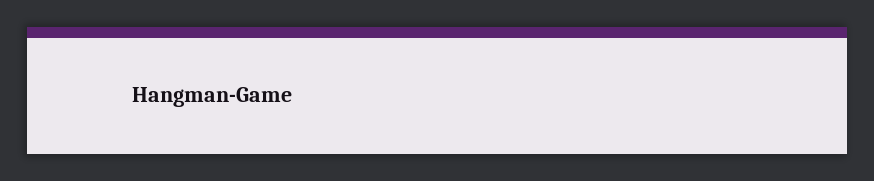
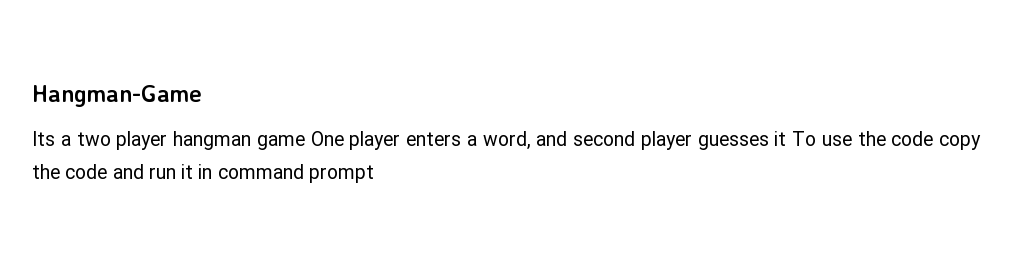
(292, 97) none -> [32,131,981,150] [32,164,374,183] // Its a two player hangman game One player enters a word, and second player guesses it To use the code copy the code and run it in command prompt

